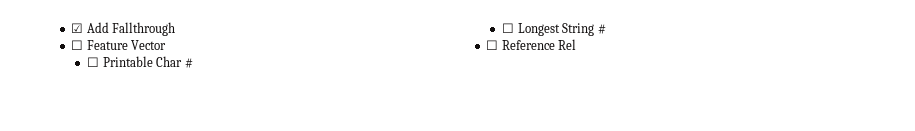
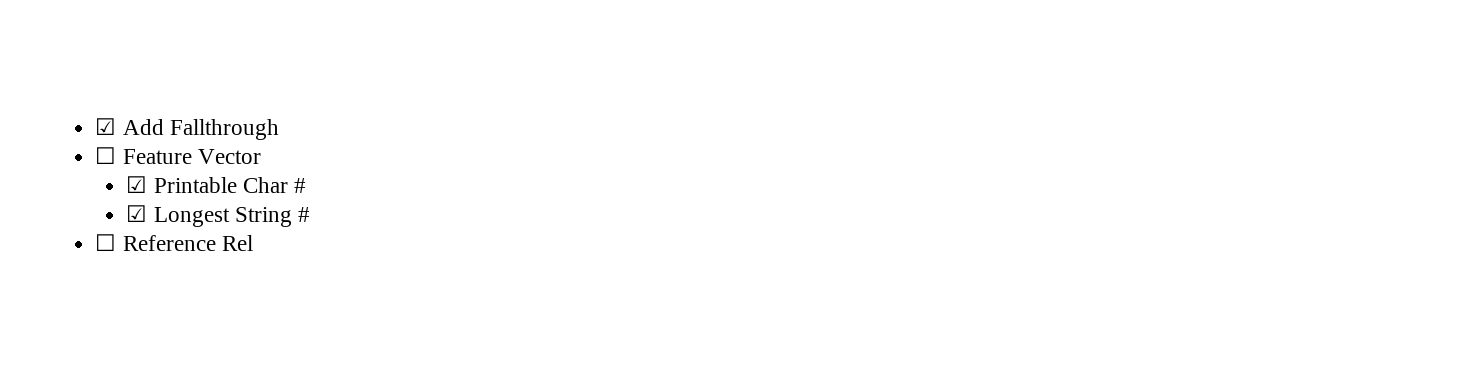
[87,57,100,67] ☐ -> [126,176,148,193] ☑
[502,23,515,33] ☐ -> [126,205,148,222] ☑

